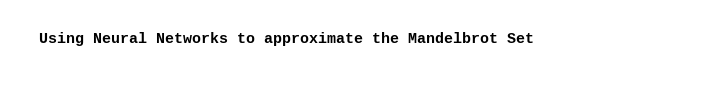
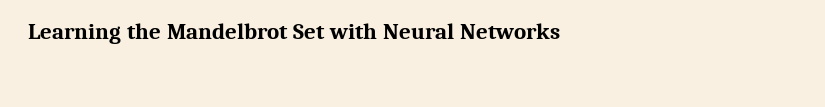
[39,32,534,46] Using Neural Networks to approximate the Mandelbrot Set -> [28,23,561,44] Learning the Mandelbrot Set with Neural Networks

